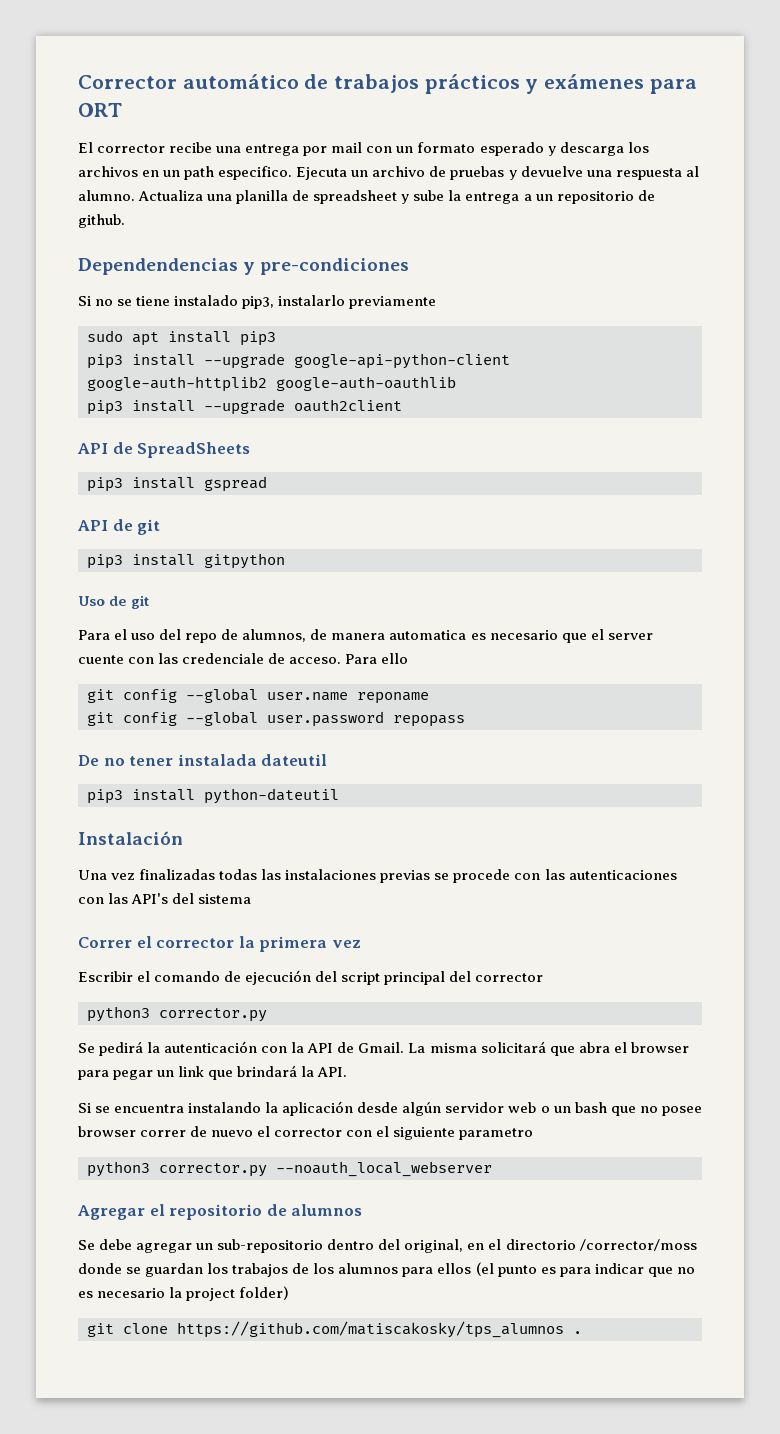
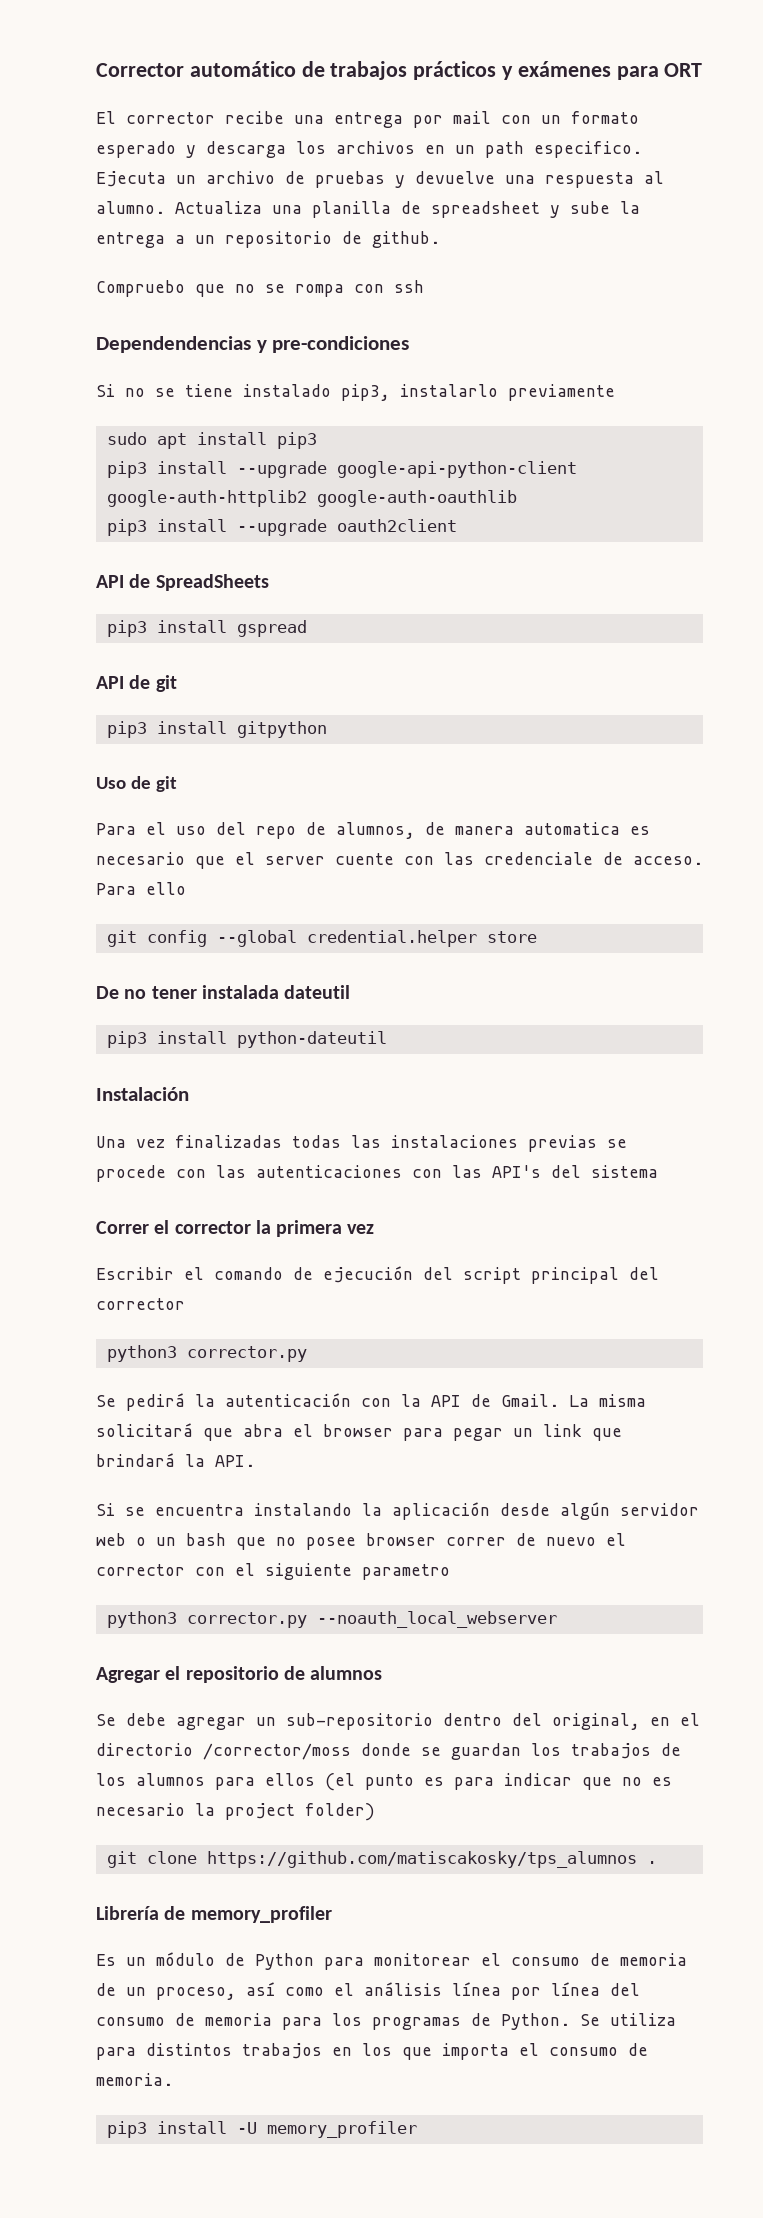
(125, 221) none -> [96,280,424,297] // Compruebo que no se rompa con ssh
[267,692,429,704] [87,711,465,727] user.name reponame // git config --global user.password repopass -> [306,930,537,947] credential.helper store
(582, 1332) none -> [96,1906,332,1923] [96,1952,687,1970] [96,1982,640,2000] [96,2013,676,2030] [96,2043,648,2060] [96,2073,173,2086] [106,2121,417,2138] // Librería de memory_profiler // Es un módulo de Python para monitorear el consumo de memoria de un proceso, así como el análisis línea por línea del consumo de memoria para los programas de Python. Se utiliza para distintos trabajos en los que importa el consumo de memoria. // pip3 install -U memory_profiler

